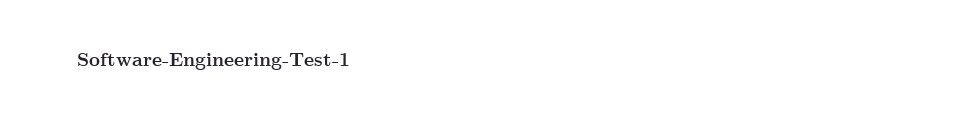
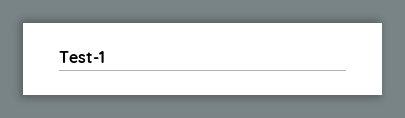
[77,53,350,70] Software-Engineering-Test-1 -> [59,51,105,63] Test-1

